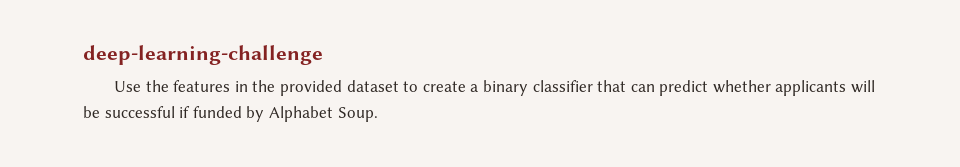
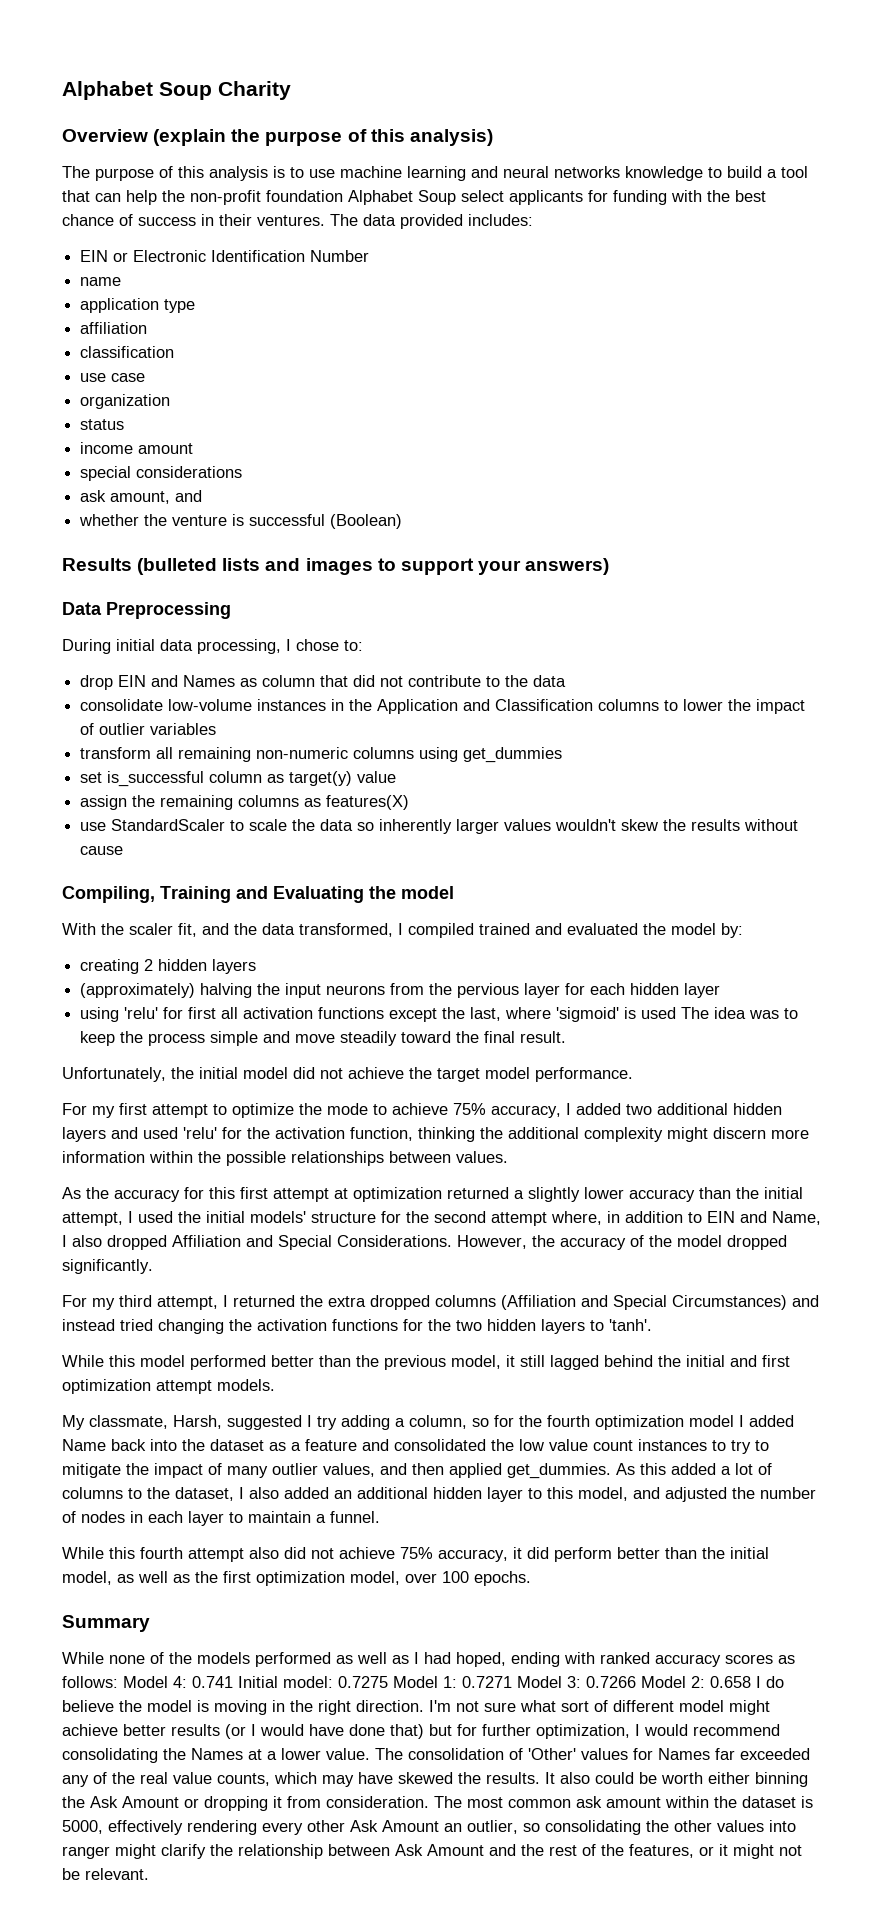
[83,45,323,65] [114,80,876,96] [83,106,378,122] deep-learning-challenge // Use the features in the provided dataset to create a binary classifier that can predict whether applicants will be successful if funded by Alphabet Soup. -> [62,81,291,100] [62,129,493,146] [62,166,808,181] [62,190,766,205] [62,214,533,229] [80,250,370,262] [80,277,122,286] [80,298,196,313] [80,322,148,334] [80,346,175,358] [80,373,146,382] [80,394,171,409] [80,419,125,430] [80,442,194,454] [80,466,243,481] [80,490,203,504] [79,514,403,529] [62,558,610,575] [62,602,231,619] [62,639,363,654] [80,675,567,690] [80,699,806,714] [80,723,217,735] [80,747,563,763] [80,771,397,787] [80,795,410,810] [80,819,799,834] [80,846,124,855] [62,886,454,903] [62,923,743,938] [80,959,257,974] [80,983,721,998] [80,1007,799,1022] [80,1031,567,1046] [62,1067,633,1082] [62,1103,782,1118] [62,1127,809,1142] [62,1151,508,1166] [62,1187,803,1202] [62,1211,821,1226] [62,1235,787,1250] [62,1259,153,1274] [62,1295,819,1310] [62,1319,652,1334] [62,1355,790,1370] [62,1379,275,1394] [62,1415,794,1430] [62,1439,769,1454] [62,1463,772,1479] [62,1487,816,1502] [62,1511,380,1526] [62,1547,769,1562] [62,1571,531,1586] [62,1615,150,1632] [62,1652,795,1667] [62,1676,784,1688] [62,1700,770,1715] [62,1724,780,1739] [62,1748,810,1763] [62,1772,808,1787] [62,1796,813,1811] [62,1820,796,1835] [62,1844,802,1859] [62,1868,149,1880] Alphabet Soup Charity // Overview (explain the purpose of this analysis) // The purpose of this analysis is to use machine learning and neural networks knowledge to build a tool that can help the non-profit foundation Alphabet Soup select applicants for funding with the best chance of success in their ventures. The data provided includes: // EIN or Electronic Identification Number // name // application type // affiliation // classification // use case // organization // status // income amount // special considerations // ask amount, and // whether the venture is successful (Boolean) // Results (bulleted lists and images to support your answers) // Data Preprocessing // During initial data processing, I chose to: // drop EIN and Names as column that did not contribute to the data // consolidate low-volume instances in the Application and Classification columns to lower the impact of outlier variables // transform all remaining non-numeric columns using get_dummies // set is_successful column as target(y) value // assign the remaining columns as features(X) // use StandardScaler to scale the data so inherently larger values wouldn't skew the results without cause // Compiling, Training and Evaluating the model // With the scaler fit, and the data transformed, I compiled trained and evaluated the model by: // creating 2 hidden layers // (approximately) halving the input neurons from the pervious layer for each hidden layer // using 'relu' for first all activation functions except the last, where 'sigmoid' is used The idea was to keep the process simple and move steadily toward the final result. // Unfortunately, the initial model did not achieve the target model performance. // For my first attempt to optimize the mode to achieve 75% accuracy, I added two additional hidden layers and used 'relu' for the activation function, thinking the additional complexity might discern more information within the possible relationships between values. // As the accuracy for this first attempt at optimization returned a slightly lower accuracy than the initial attempt, I used the initial models' structure for the second attempt where, in addition to EIN and Name, I also dropped Affiliation and Special Considerations. However, the accuracy of the model dropped significantly. // For my third attempt, I returned the extra dropped columns (Affiliation and Special Circumstances) and instead tried changing the activation functions for the two hidden layers to 'tanh'. // While this model performed better than the previous model, it still lagged behind the initial and first optimization attempt models. // My classmate, Harsh, suggested I try adding a column, so for the fourth optimization model I added Name back into the dataset as a feature and consolidated the low value count instances to try to mitigate the impact of many outlier values, and then applied get_dummies. As this added a lot of columns to the dataset, I also added an additional hidden layer to this model, and adjusted the number of nodes in each layer to maintain a funnel. // While this fourth attempt also did not achieve 75% accuracy, it did perform better than the initial model, as well as the first optimization model, over 100 epochs. // Summary // While none of the models performed as well as I had hoped, ending with ranked accuracy scores as follows: Model 4: 0.741 Initial model: 0.7275 Model 1: 0.7271 Model 3: 0.7266 Model 2: 0.658 I do believe the model is moving in the right direction. I'm not sure what sort of different model might achieve better results (or I would have done that) but for further optimization, I would recommend consolidating the Names at a lower value. The consolidation of 'Other' values for Names far exceeded any of the real value counts, which may have skewed the results. It also could be worth either binning the Ask Amount or dropping it from consideration. The most common ask amount within the dataset is 5000, effectively rendering every other Ask Amount an outlier, so consolidating the other values into ranger might clarify the relationship between Ask Amount and the rest of the features, or it might not be relevant.

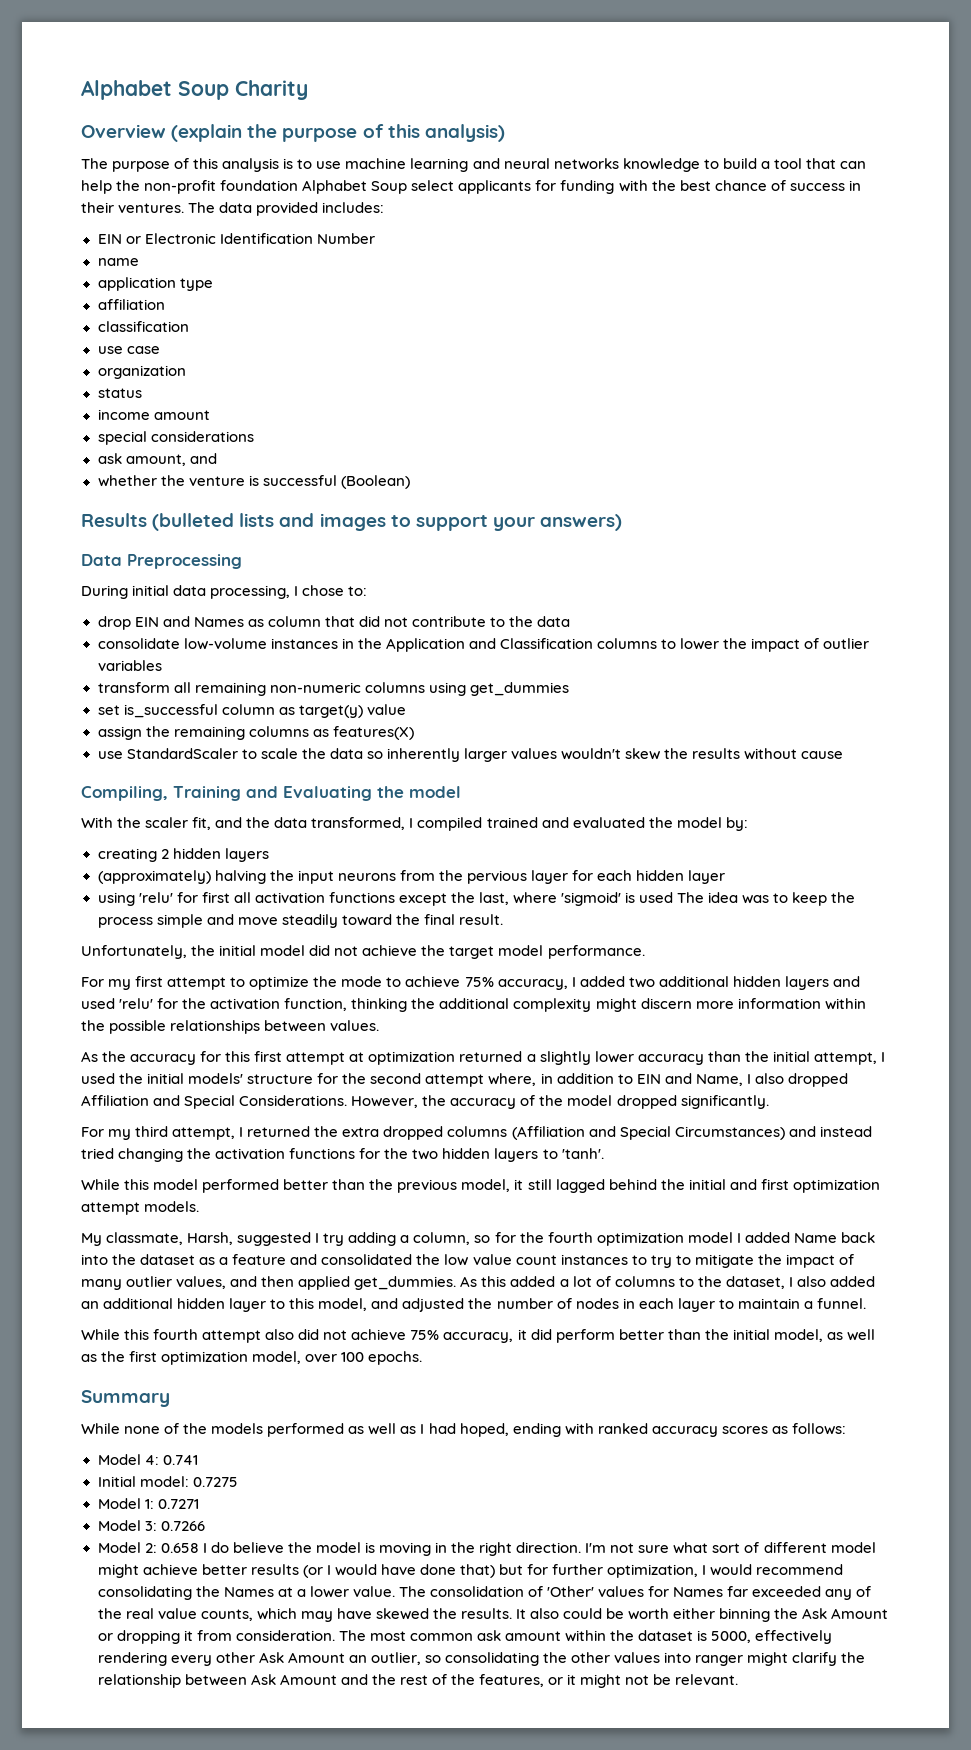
(118, 1682) none -> (846, 1429) //
(233, 1682) none -> (198, 1460) //
(388, 1682) none -> (238, 1482) //
(512, 1682) none -> (199, 1504) //
(636, 1682) none -> (205, 1526) //

